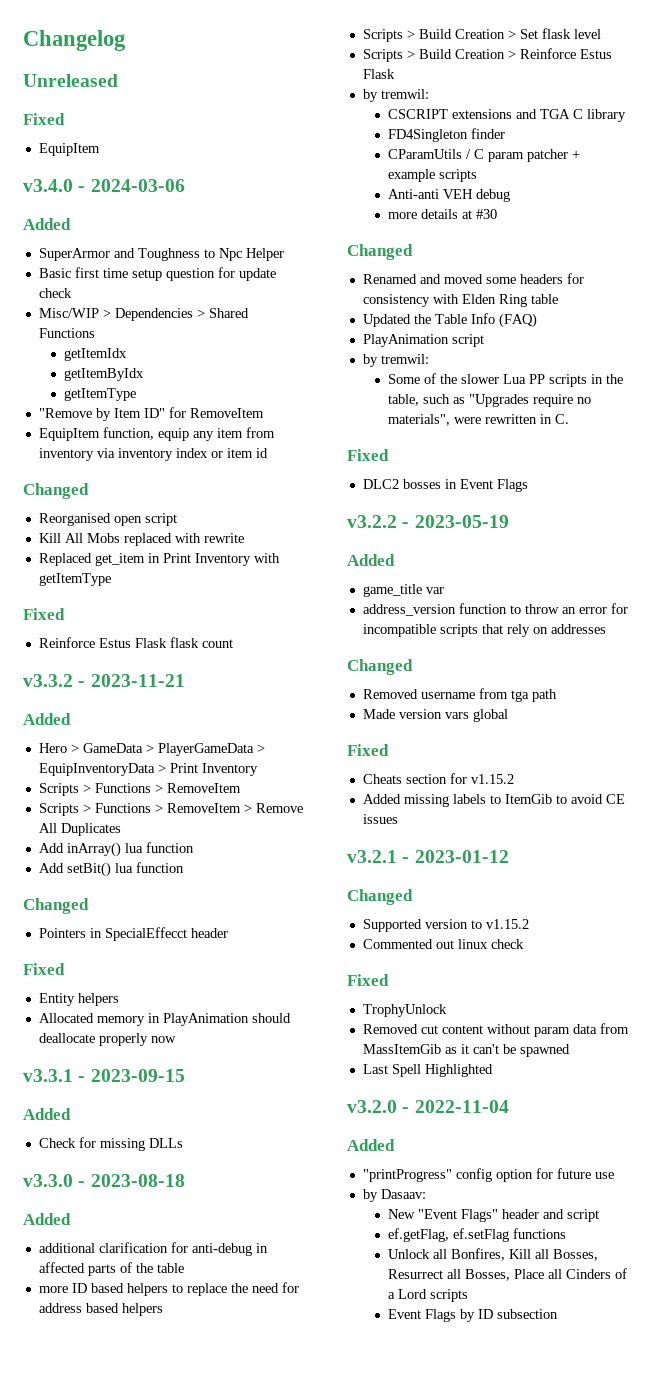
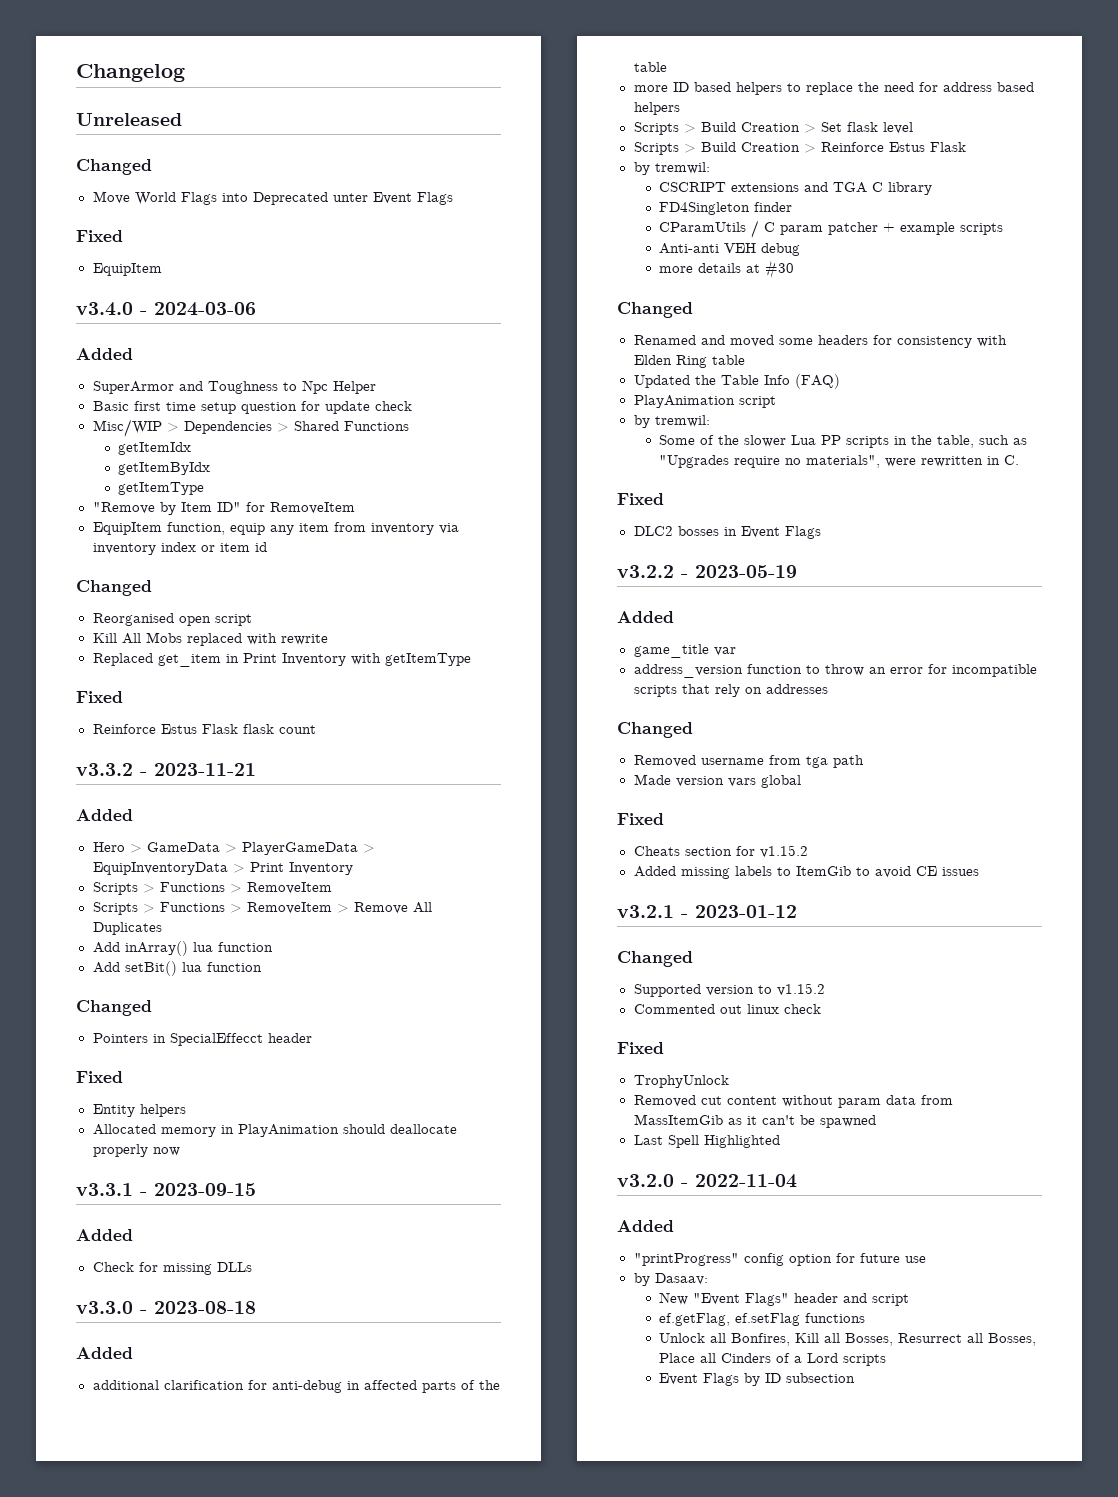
(118, 80) none -> [76,159,152,175] [92,191,453,205] // Changed // Move World Flags into Deprecated unter Event Flags

